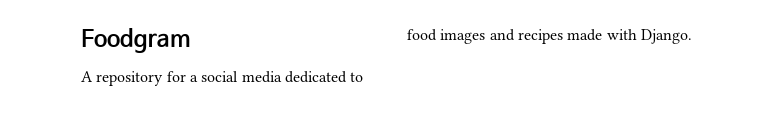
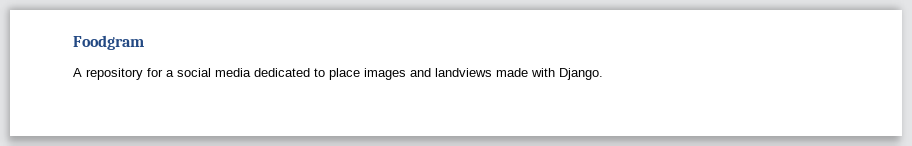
[407,29,437,41] food -> [329,68,360,80] place
[517,29,563,44] recipes -> [435,68,492,77] landviews

